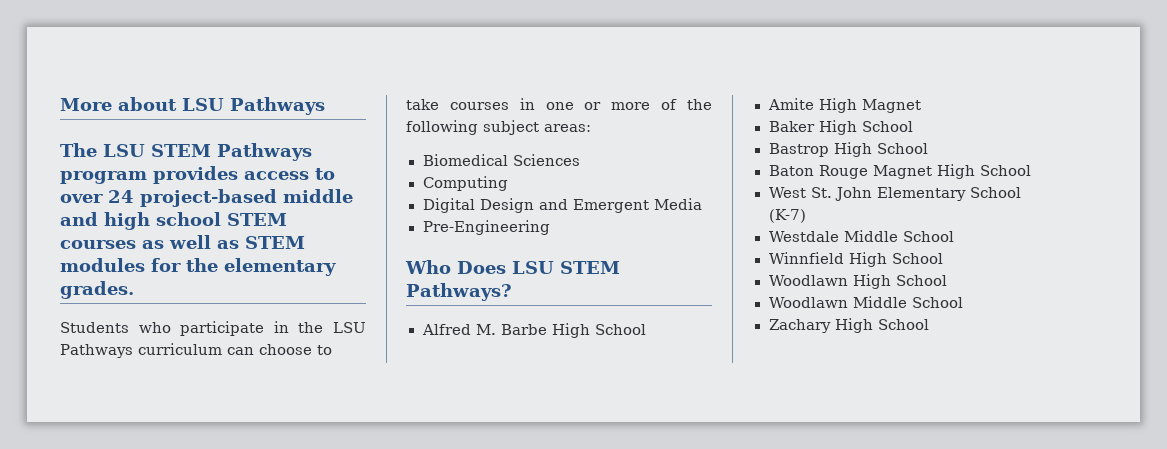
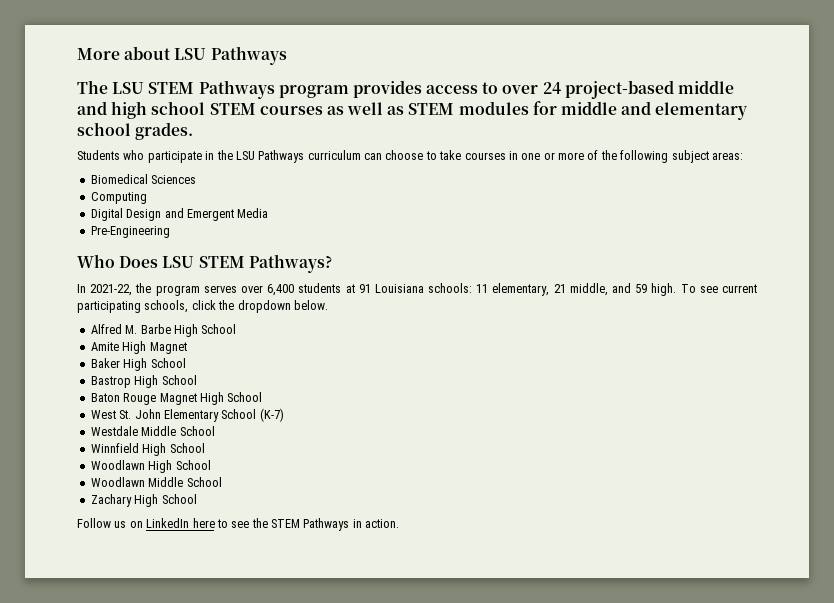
[186,258,336,276] the elementary -> [561,101,748,120] [77,122,131,136] middle and elementary school
(512, 292) none -> [77,283,757,296] [77,300,328,313] // In 2021-22, the program serves over 6,400 students at 91 Louisiana schools: 11 elementary, 21 middle, and 59 high. To see current participating schools, click the dropdown below.
(929, 324) none -> [77,518,400,531] // Follow us on LinkedIn here to see the STEM Pathways in action.

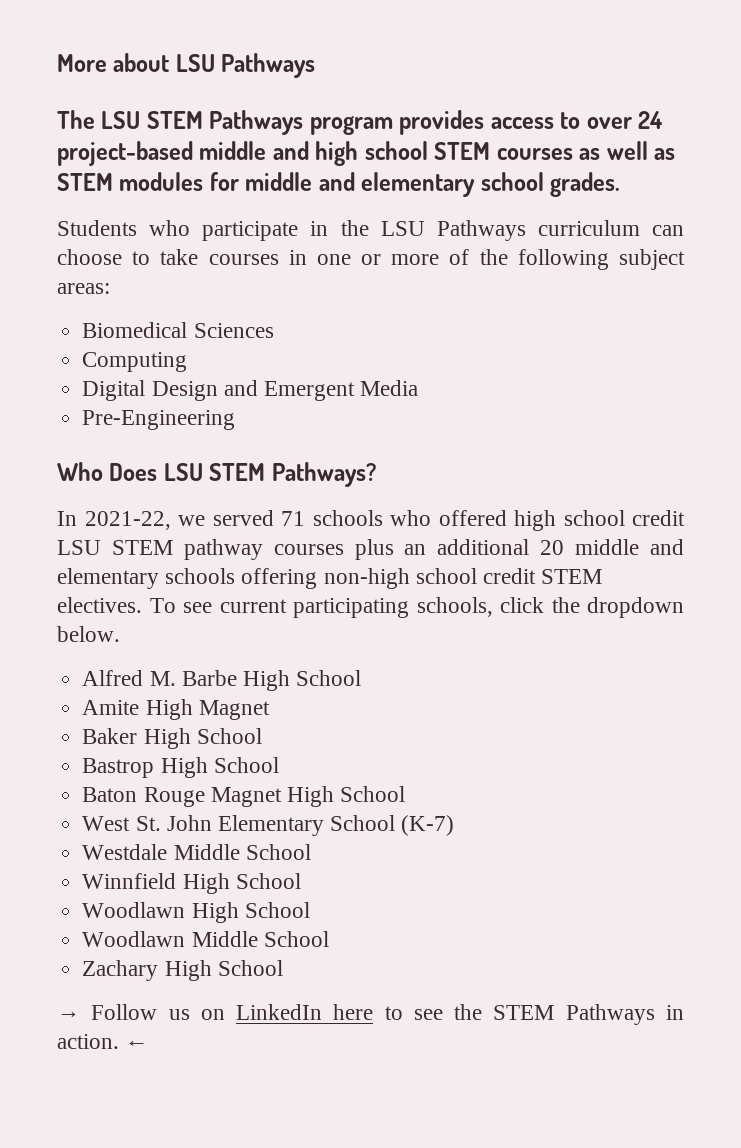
[135,283,677,296] the program serves over 6,400 students at 91 Louisiana schools: 11 elementary, 21 middle, and 59 high. -> [178,510,685,531] [57,539,684,560] [57,568,603,589] [57,597,142,613] we served 71 schools who offered high school credit LSU STEM pathway courses plus an additional 20 middle and elementary schools offering non-high school credit STEM electives.
(197, 499) none -> [57,1011,80,1020] →
(400, 523) none -> [125,1040,149,1049] ←

